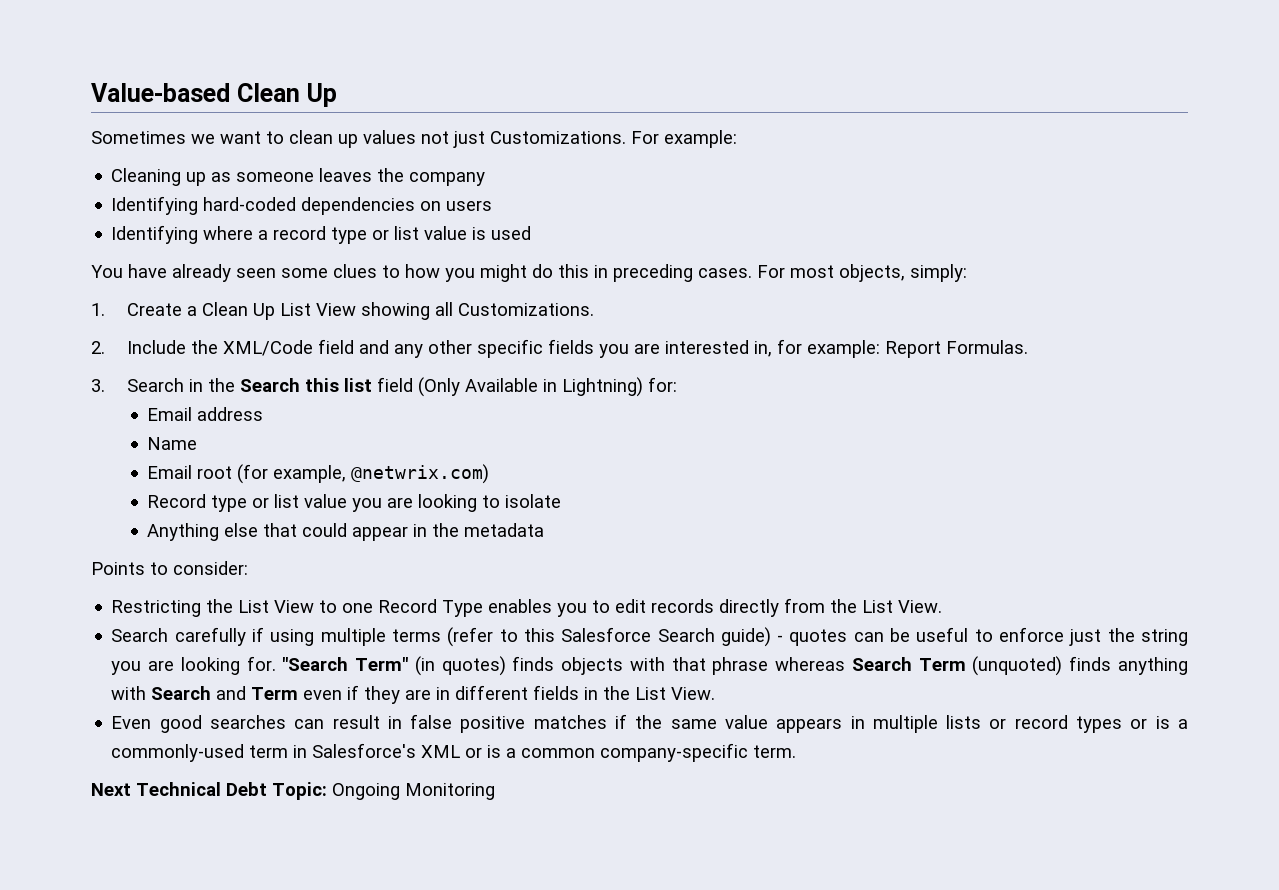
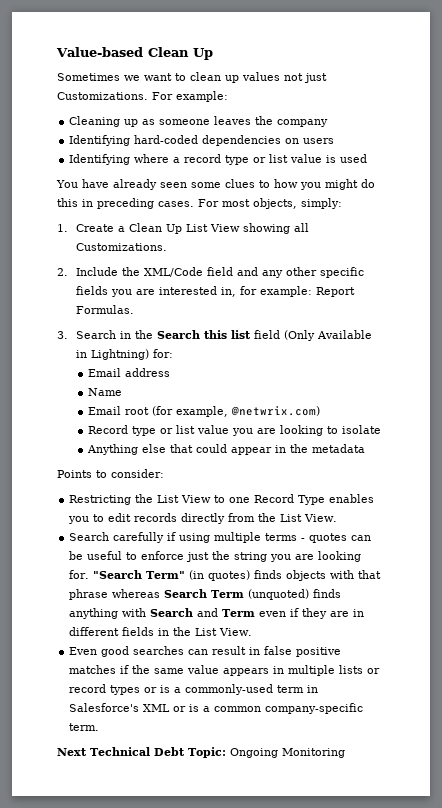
[447,627,771,647] (refer to this Salesforce Search guide) -> (298, 537) none

